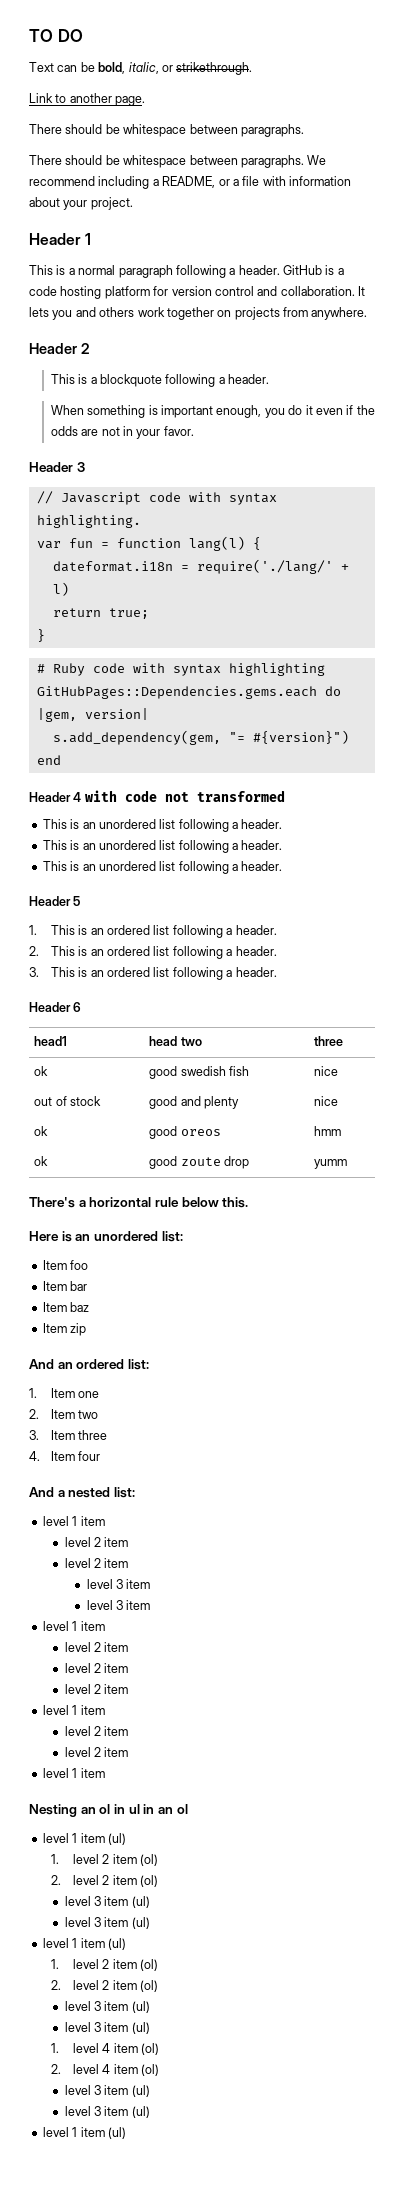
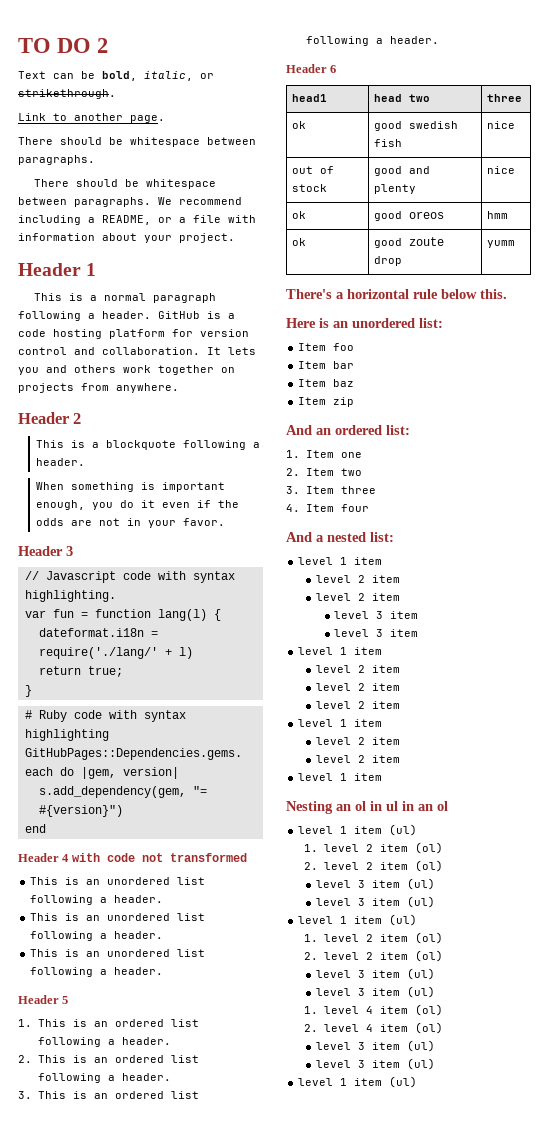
(83, 35) none -> [97,38,109,53] 2

